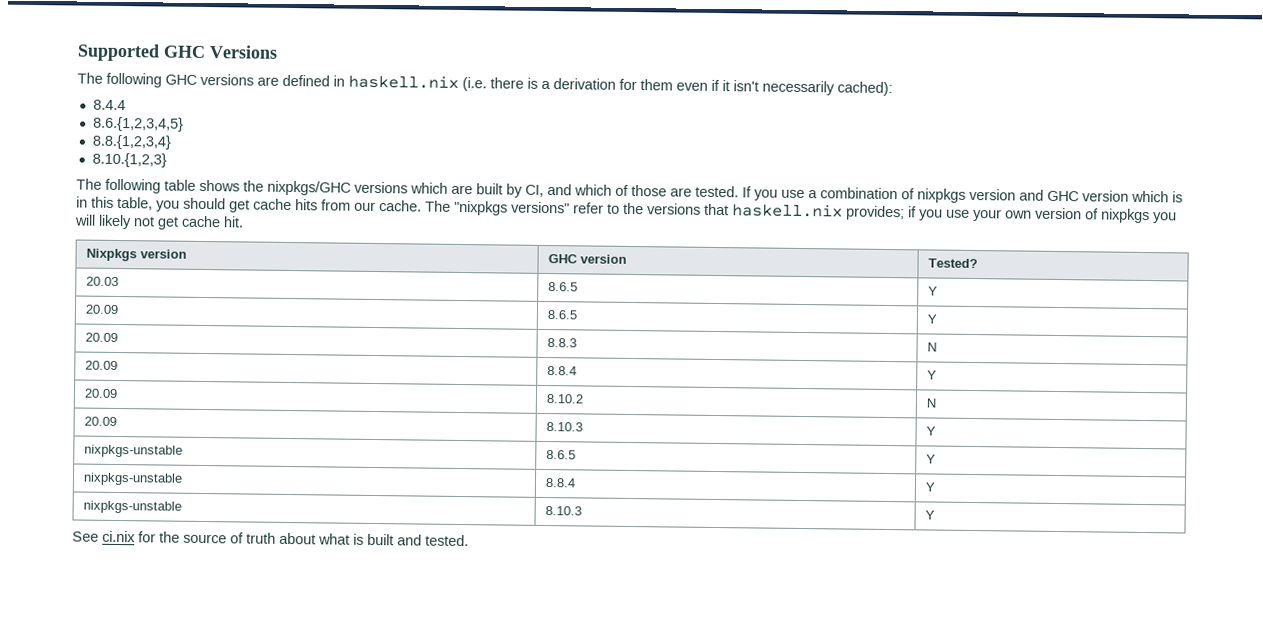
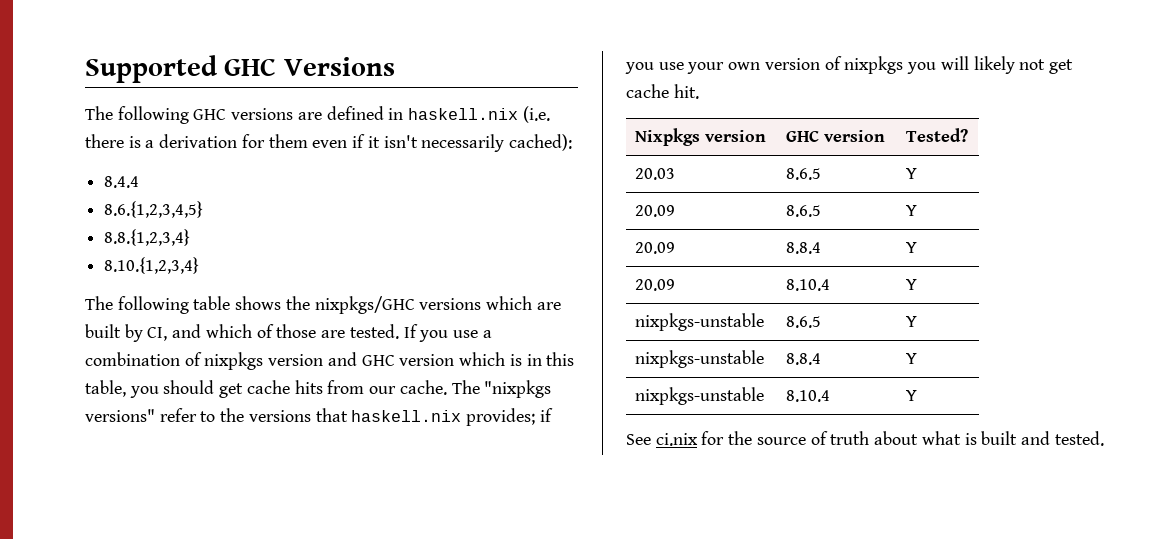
[91,152,167,168] 8.10.{1,2,3} -> [104,257,200,274] 8.10.{1,2,3,4}
[85,332,119,343] [547,338,578,348] [927,342,938,352] // 20.09 | 8.8.3 | N -> (918, 210) none
[546,394,585,404] [926,398,937,408] [84,416,118,426] [546,422,584,432] 8.10.2 | N // 20.09 | 8.10.3 -> [786,279,831,291] 8.10.4
[545,506,583,516] 8.10.3 -> [786,390,831,402] 8.10.4

